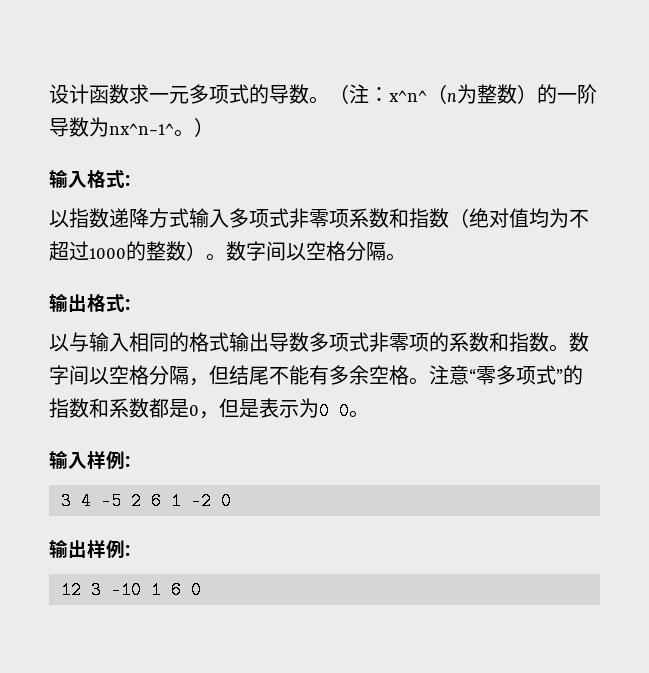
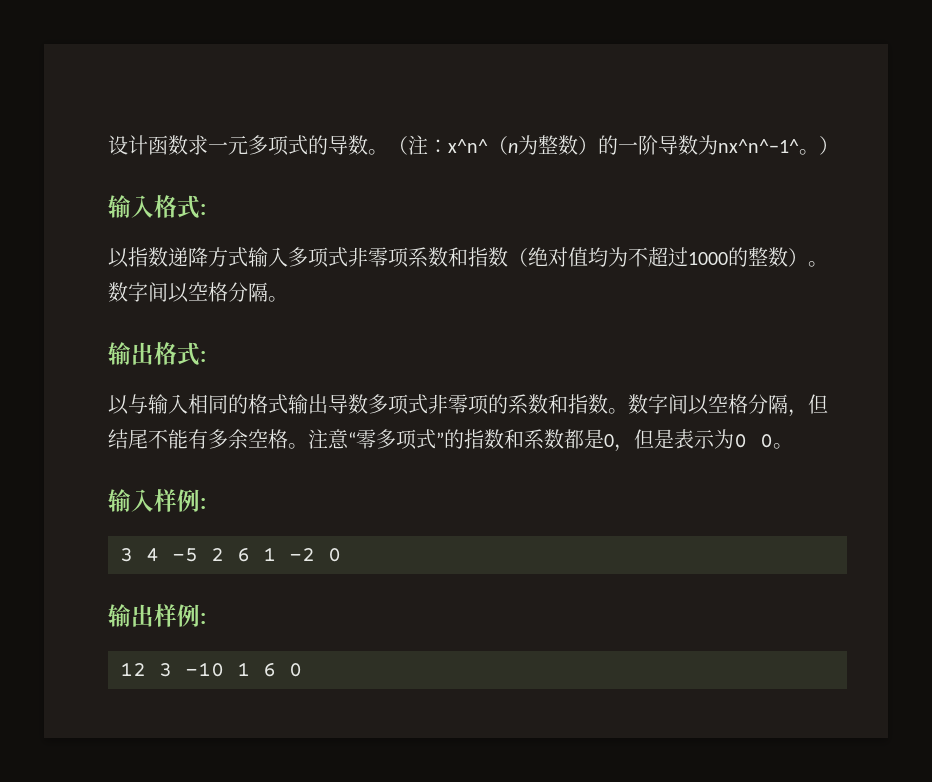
[109,123,174,135] nx^n−1^ -> [718,139,799,153] nx^n^−1^

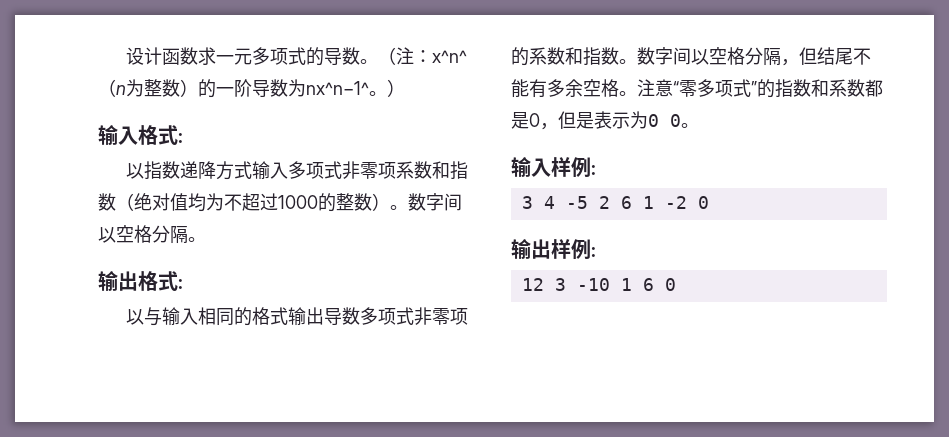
[718,139,799,153] nx^n^−1^ -> [306,81,369,95] nx^n−1^

